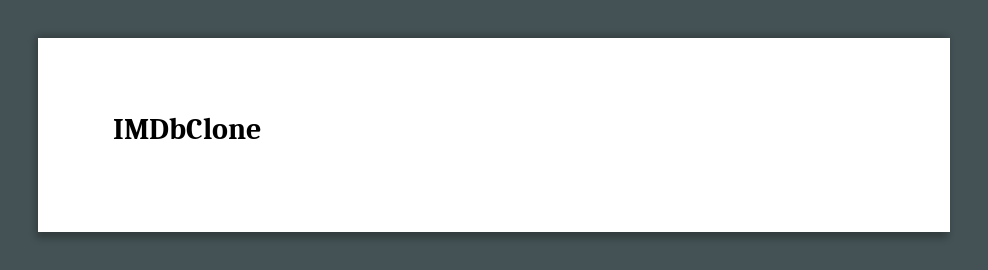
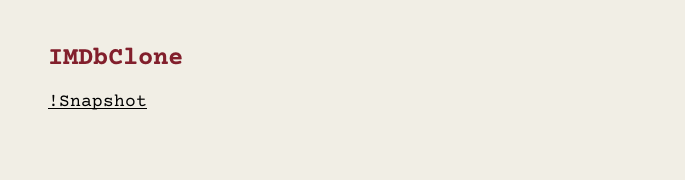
(261, 128) none -> [48,94,147,110] // !Snapshot

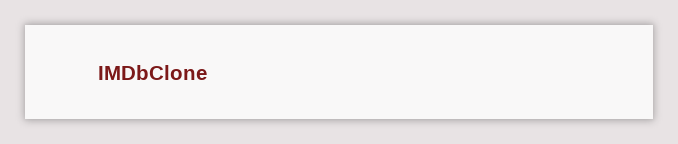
[48,94,147,110] // !Snapshot -> (207, 72) none

